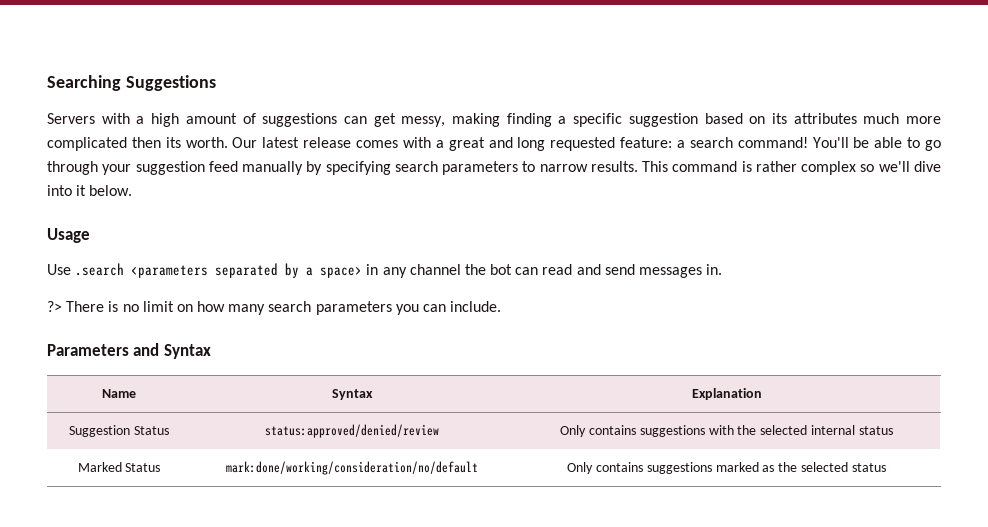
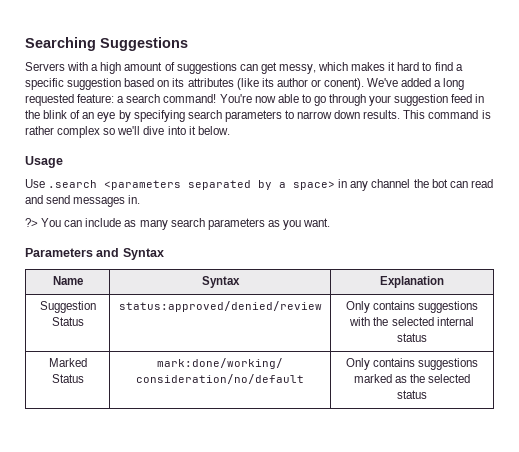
[451,113,552,127] making finding -> [318,62,453,71] which makes it hard to find
[863,113,942,124] [47,137,513,151] much more complicated then its worth. Our latest release comes with a great and -> [236,78,442,90] (like its author or conent). We've added a
[812,137,870,148] You'll be -> [219,94,276,103] You're now
[242,161,304,175] manually -> [475,94,485,103] [25,110,116,122] in the blink of an eye
(588, 168) none -> [334,110,361,119] down
[66,301,502,315] There is no limit on how many search parameters you can include. -> [41,218,331,230] You can include as many search parameters as you want.

